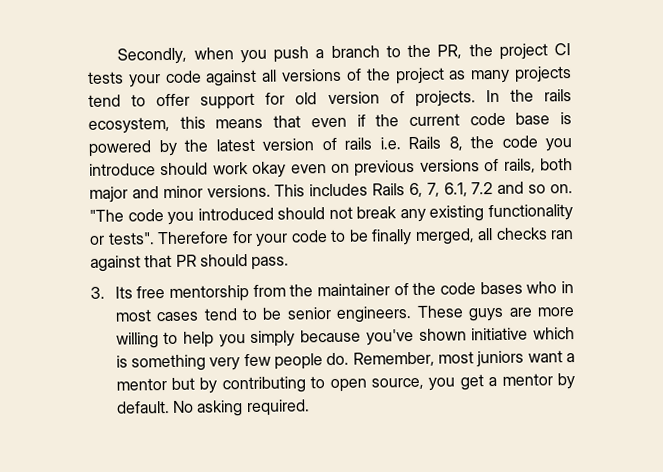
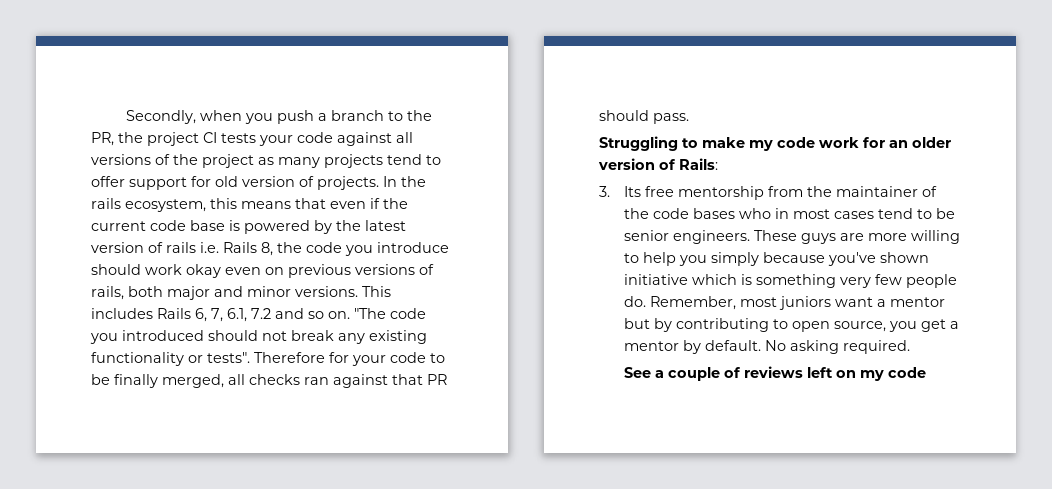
(290, 263) none -> [599,136,951,151] [598,158,718,170] // Struggling to make my code work for an older version of Rails:
(310, 408) none -> [624,366,927,381] // See a couple of reviews left on my code

